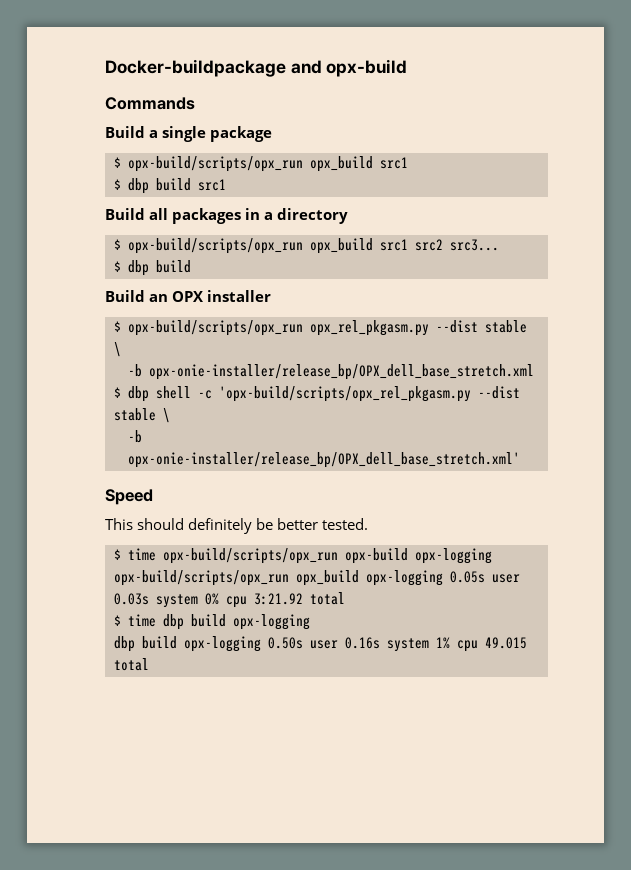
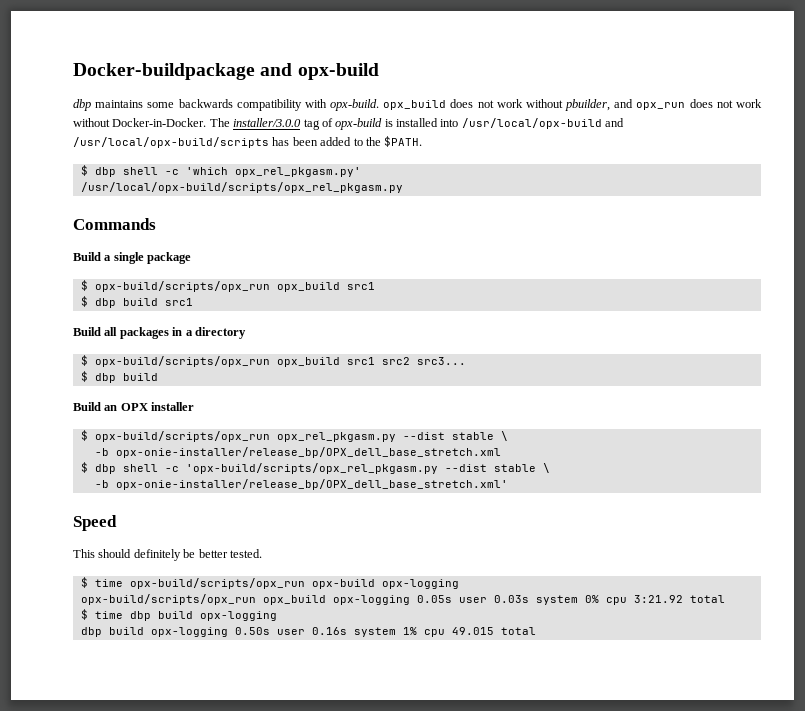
(408, 68) none -> [73,99,762,111] [73,118,625,130] [73,136,423,148] [80,165,361,177] [80,182,403,193] // dbp maintains some backwards compatibility with opx-build. opx_build does not work without pbuilder, and opx_run does not work without Docker-in-Docker. The installer/3.0.0 tag of opx-build is installed into /usr/local/opx-build and /usr/local/opx-build/scripts has been added to the $PATH. // $ dbp shell -c 'which opx_rel_pkgasm.py' // /usr/local/opx-build/scripts/opx_rel_pkgasm.py

